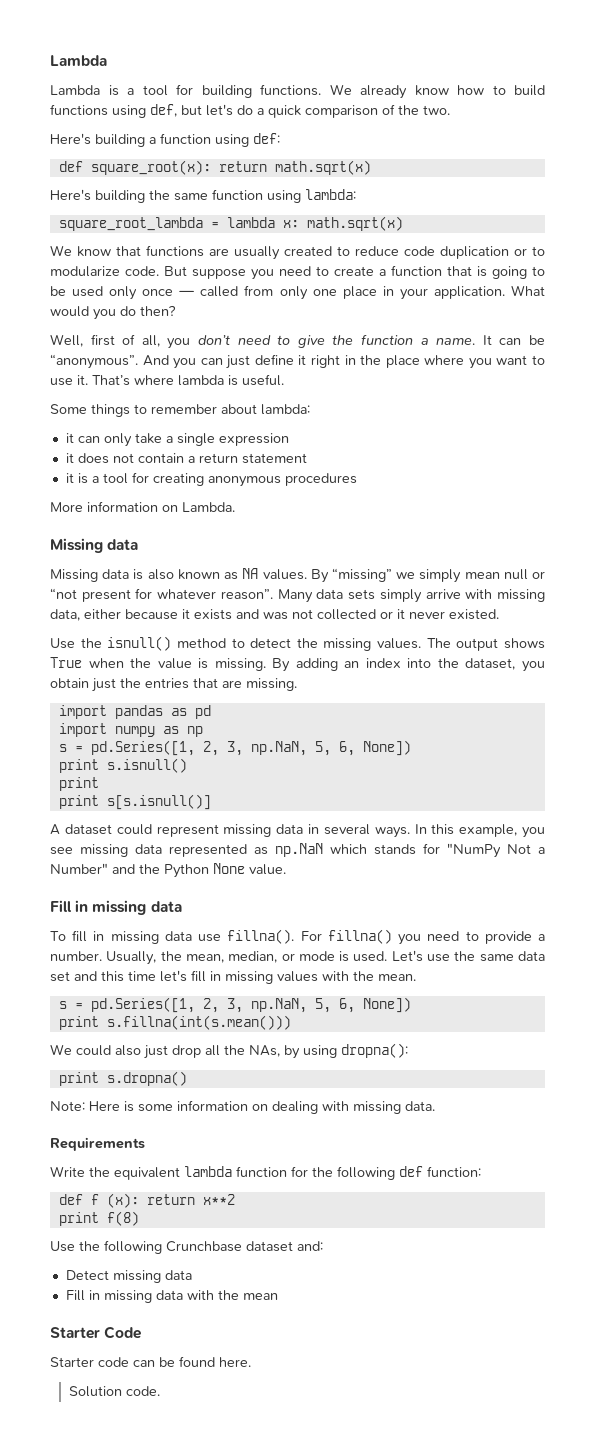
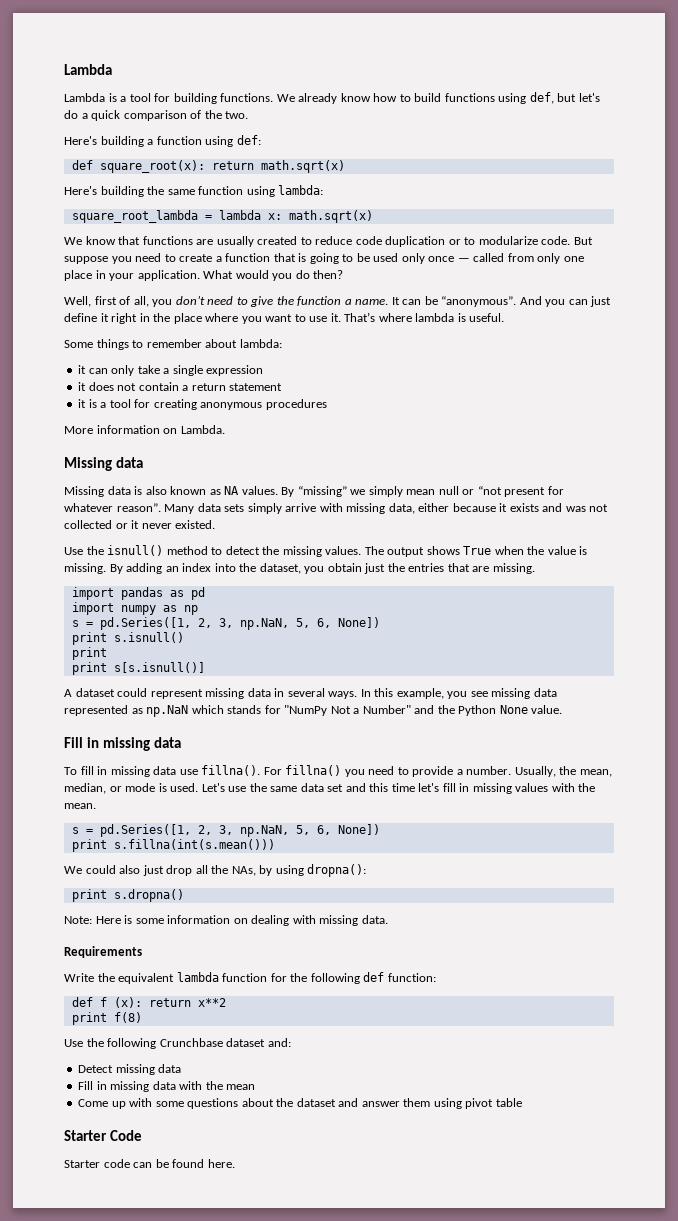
(278, 1296) none -> [78,1098,522,1109] // Come up with some questions about the dataset and answer them using pivot table
[69,1386,161,1397] // Solution code. -> (235, 1163) none

